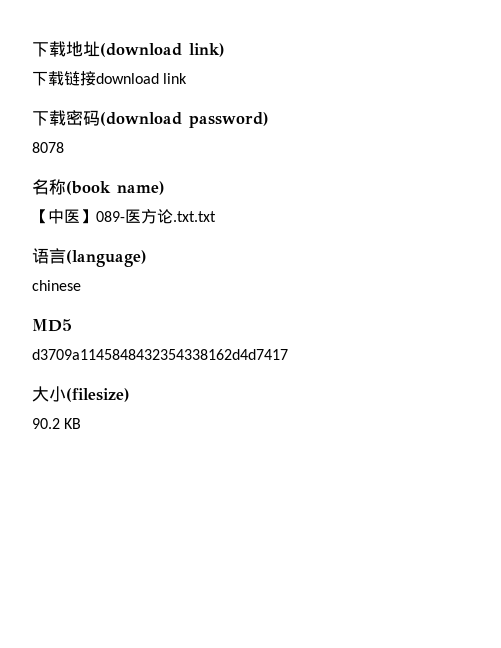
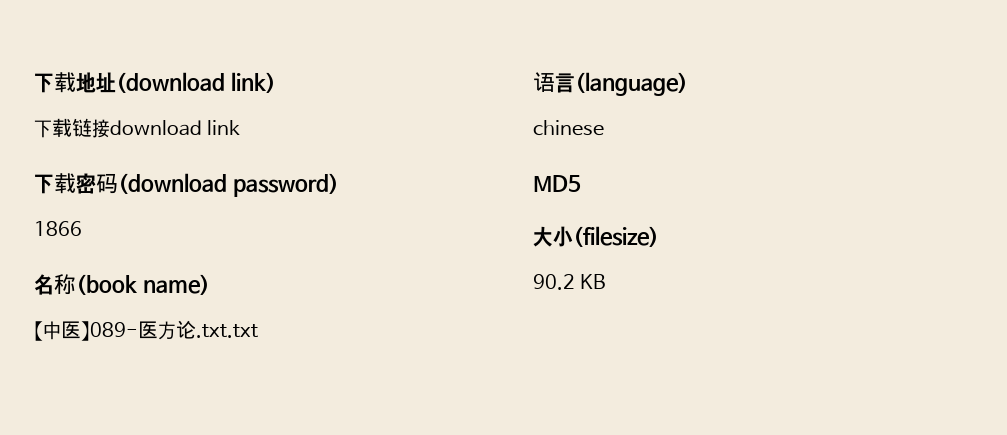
[32,142,64,153] 8078 -> [34,221,82,236] 1866
[32,349,288,360] // d3709a1145848432354338162d4d7417 -> (581, 183) none

